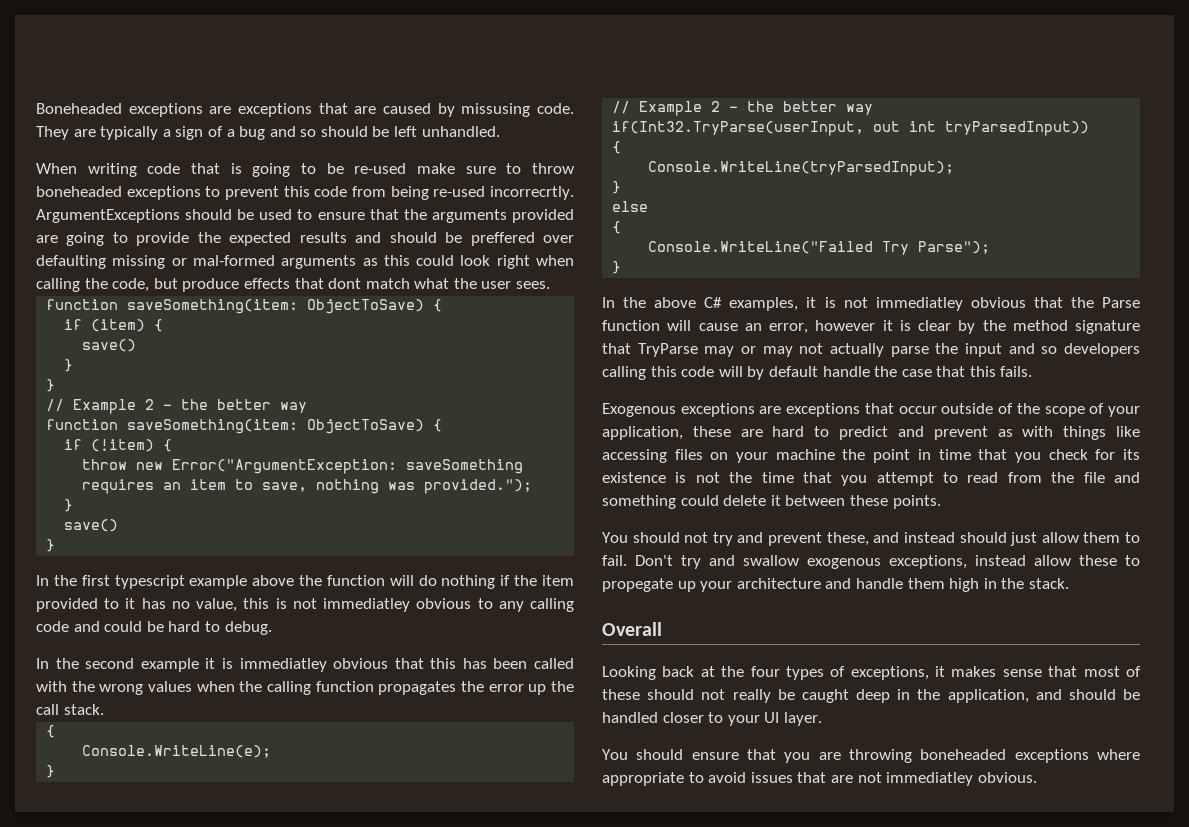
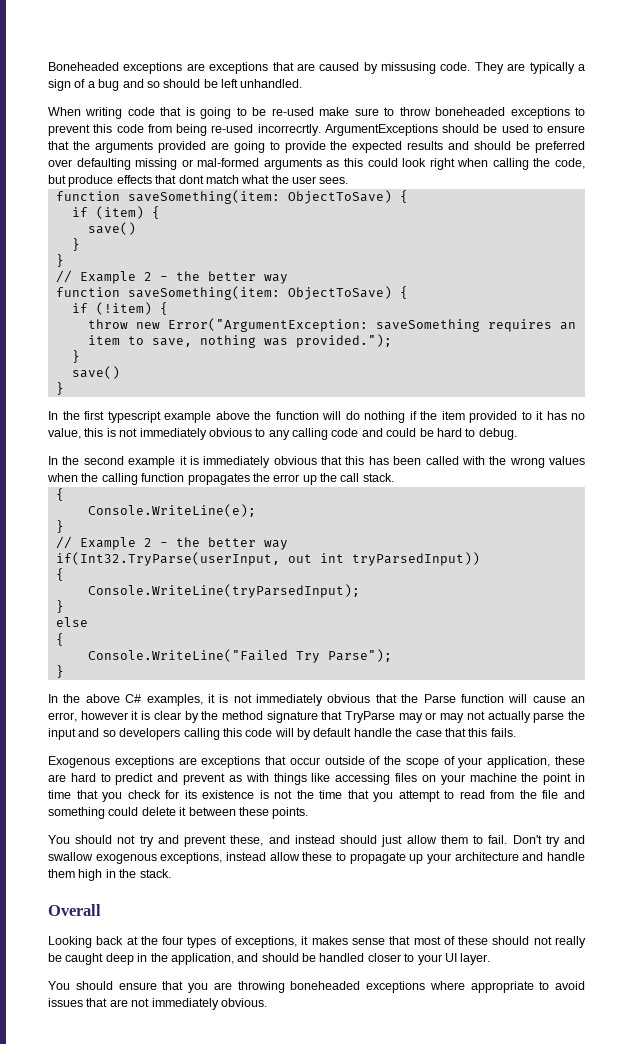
[470,232,535,246] preffered -> [535,141,585,153] preferred
[323,598,411,612] immediatley -> [139,428,207,440] immediately
[239,658,327,672] immediatley -> [203,456,271,468] immediately
[875,297,963,311] immediatley -> [256,694,323,706] immediately
[602,578,673,592] propegate -> [349,852,406,864] propagate
[886,772,974,786] immediatley -> [151,998,219,1010] immediately

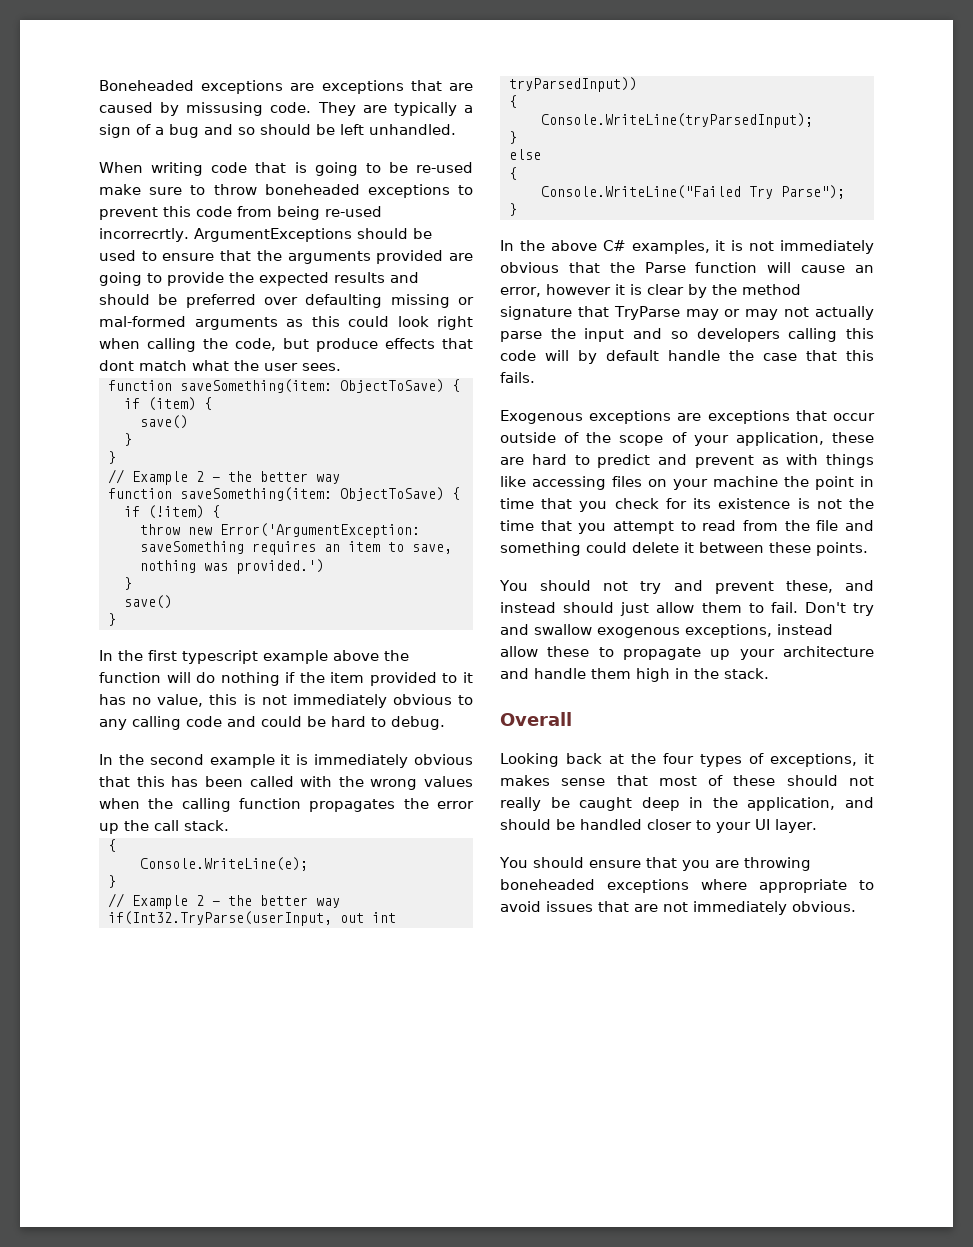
[167,318,368,332] Error("ArgumentException: -> [219,523,420,538] Error('ArgumentException:
[295,334,392,348] provided."); -> [235,559,324,574] provided.')

